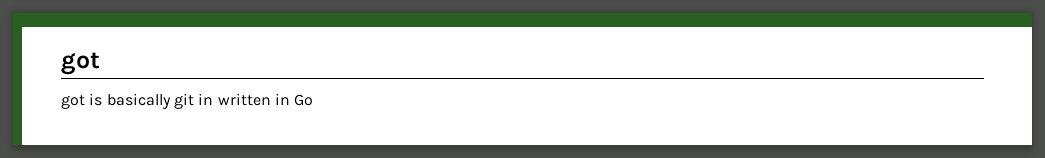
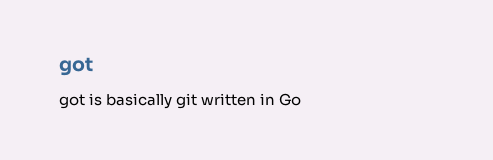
[198,93,214,105] in -> (198, 101) none

